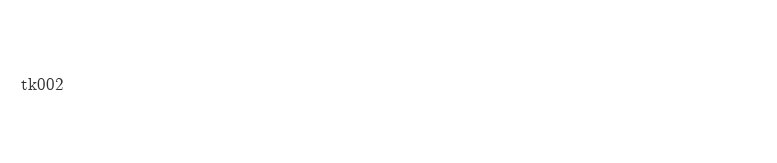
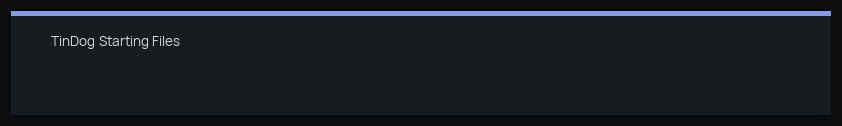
[21,78,64,90] tk002 -> [51,36,181,49] TinDog Starting Files

